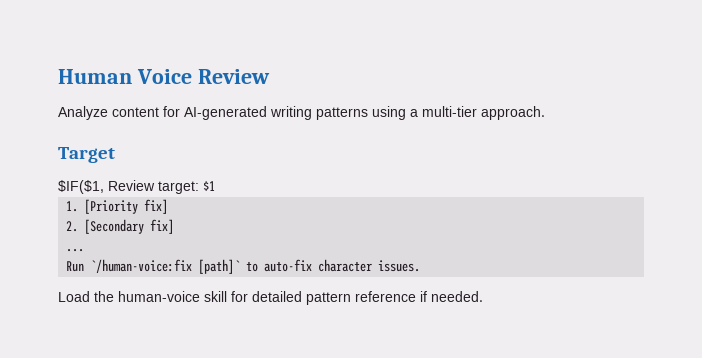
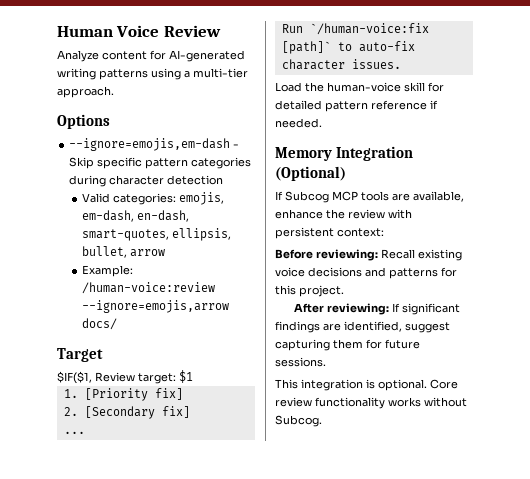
(545, 113) none -> [57,114,110,129] [69,138,240,151] [69,157,252,169] [69,175,224,187] [82,192,225,205] [82,210,190,222] [82,228,232,241] [82,246,166,258] [82,265,134,277] [82,282,216,294] [82,300,230,313] [82,318,118,330] // Options // --ignore=emojis,em-dash - Skip specific pattern categories during character detection // Valid categories: emojis, em-dash, en-dash, smart-quotes, ellipsis, bullet, arrow // Example: /human-voice:review --ignore=emojis,arrow docs/
(483, 296) none -> [275,146,414,161] [275,166,346,181] [275,191,464,203] [275,209,412,219] [275,227,384,239] [275,249,462,261] [275,267,457,279] [275,285,344,297] [293,303,460,315] [275,321,450,333] [275,339,420,351] [275,357,326,367] [275,379,458,391] [275,397,467,409] [275,415,322,427] // Memory Integration (Optional) // If Subcog MCP tools are available, enhance the review with persistent context: // Before reviewing: Recall existing voice decisions and patterns for this project. // After reviewing: If significant findings are identified, suggest capturing them for future sessions. // This integration is optional. Core review functionality works without Subcog.

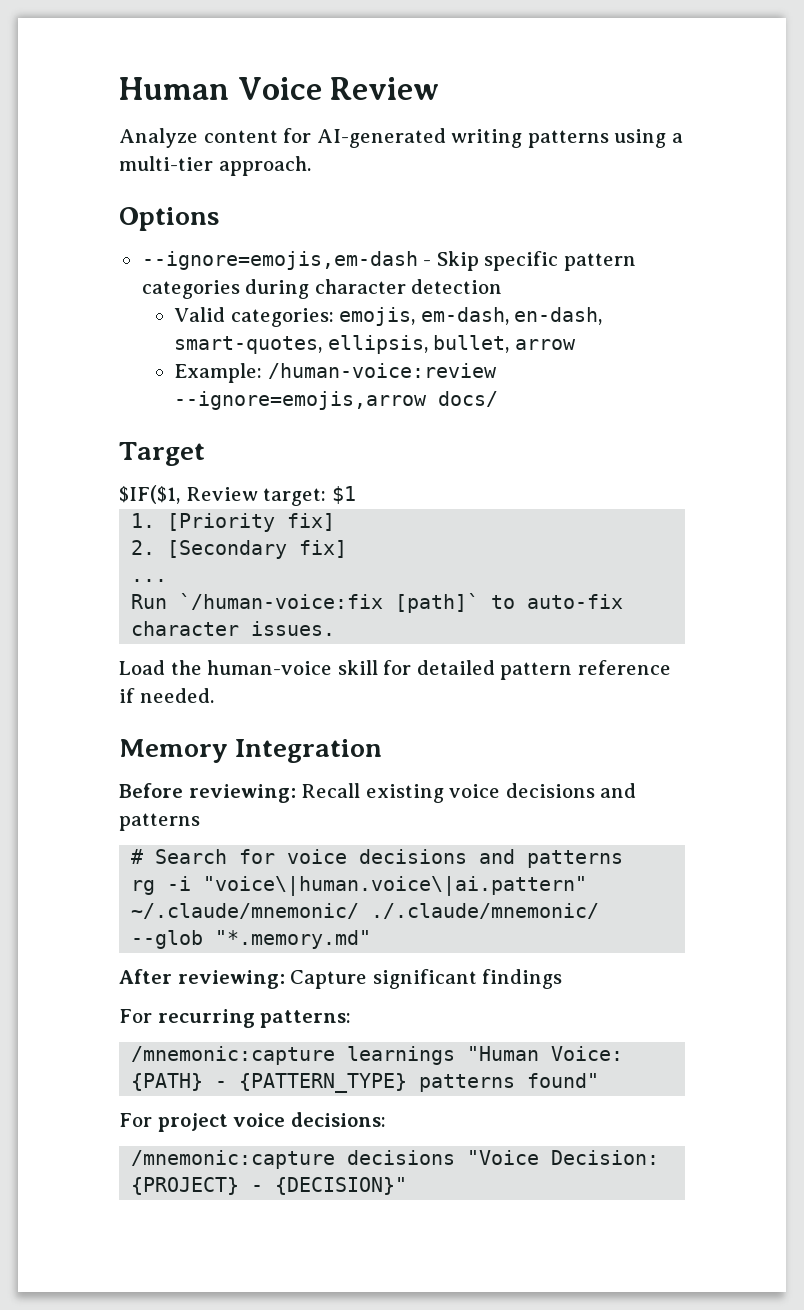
[275,166,346,181] [275,191,464,203] [275,209,412,219] [275,227,384,239] (Optional) // If Subcog MCP tools are available, enhance the review with persistent context: -> (383, 751) none
[441,267,457,277] [275,285,344,297] for this project. -> [131,849,624,868] [131,876,588,896] [131,903,600,919] [131,930,372,949] // # Search for voice decisions and patterns // rg -i "voice\|human.voice\|ai.pattern" ~/.claude/mnemonic/ ./.claude/mnemonic/ --glob "*.memory.md"
[391,303,400,312] If -> [290,970,368,989] Capture
[323,321,450,333] [275,339,420,351] [275,357,326,367] [275,379,458,391] [275,397,467,409] [275,415,322,427] are identified, suggest capturing them for future sessions. // This integration is optional. Core review functionality works without Subcog. -> [119,1009,352,1028] [131,1046,624,1065] [131,1073,600,1093] [119,1112,386,1132] [131,1150,660,1169] [131,1177,408,1195] // For recurring patterns: // /mnemonic:capture learnings "Human Voice: {PATH} - {PATTERN_TYPE} patterns found" // For project voice decisions: // /mnemonic:capture decisions "Voice Decision: {PROJECT} - {DECISION}"

